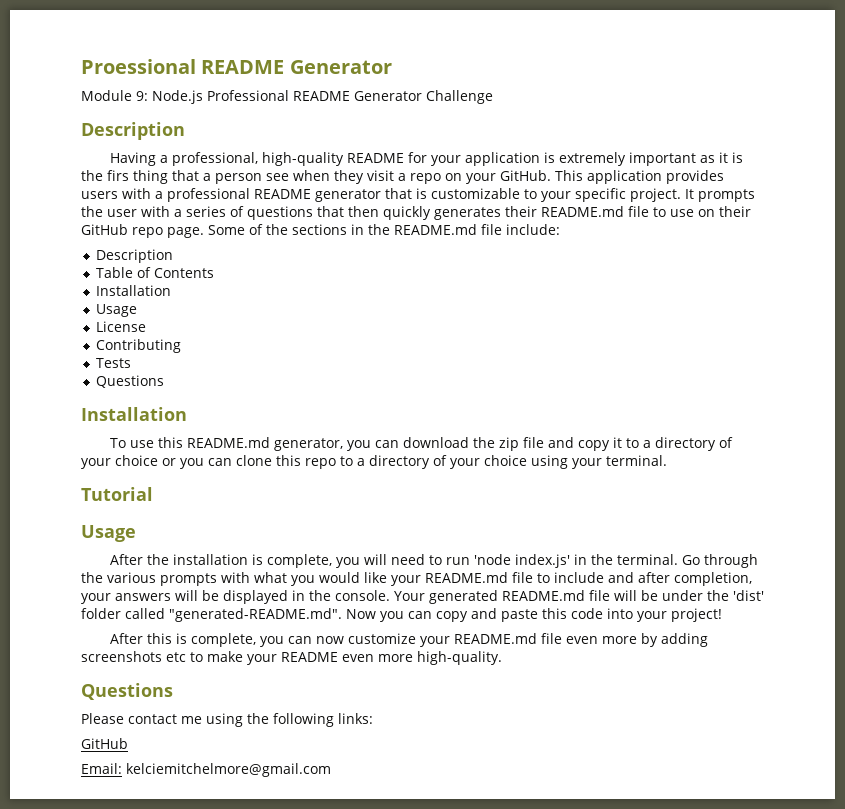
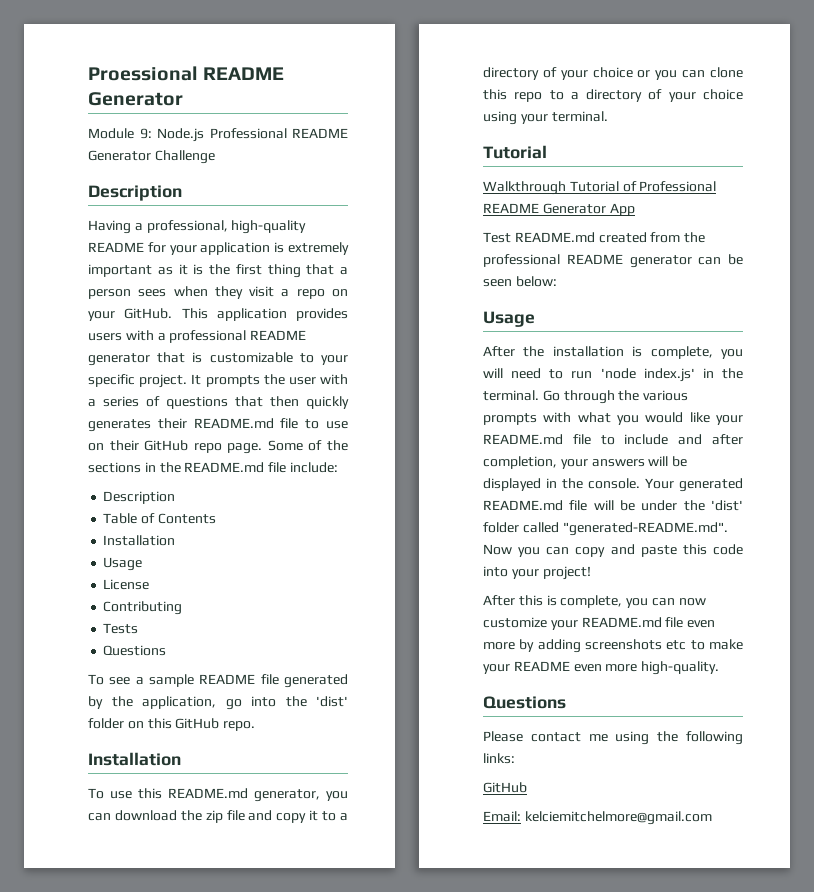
[107,170,129,181] firs -> [235,264,262,275] first
[266,173,289,181] see -> [138,289,167,297] sees
(165, 381) none -> [88,674,348,688] [88,696,348,710] [88,718,256,731] // To see a sample README file generated by the application, go into the 'dist' folder on this GitHub repo.
(153, 494) none -> [483,181,717,195] [483,203,635,216] [483,232,706,243] [483,254,743,268] [483,276,557,287] // Walkthrough Tutorial of Professional README Generator App // Test README.md created from the professional README generator can be seen below:

